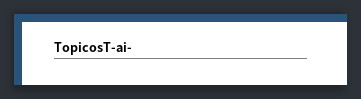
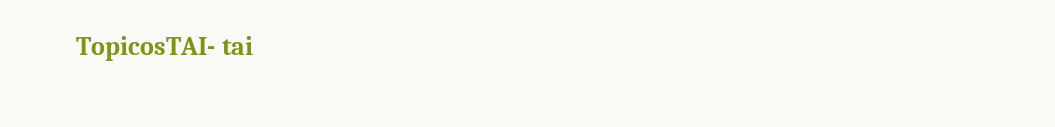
[54,42,132,55] TopicosT-ai- -> [76,36,253,61] TopicosTAI- tai

